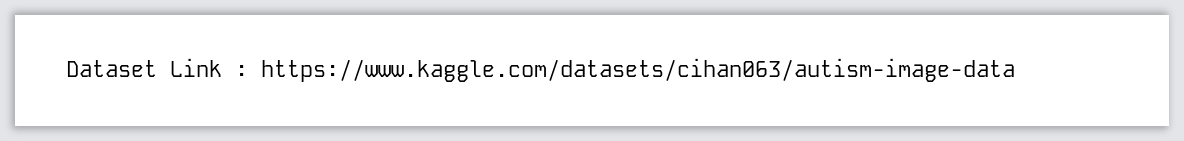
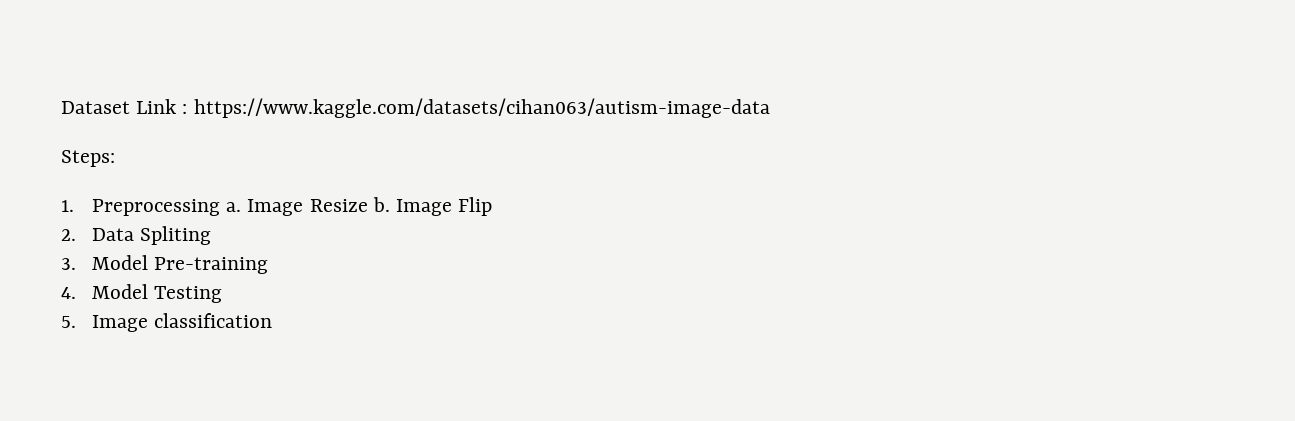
(1015, 70) none -> [61,150,115,167] [61,197,493,216] [61,226,212,245] [61,255,269,274] [61,284,223,303] [61,313,273,332] // Steps: // 1. Preprocessing a. Image Resize b. Image Flip // 2. Data Spliting // 3. Model Pre-training // 4. Model Testing // 5. Image classification

